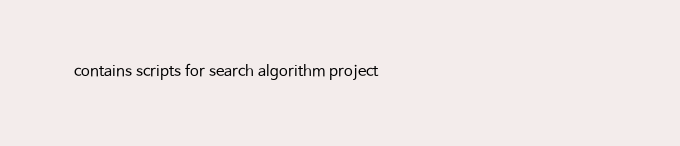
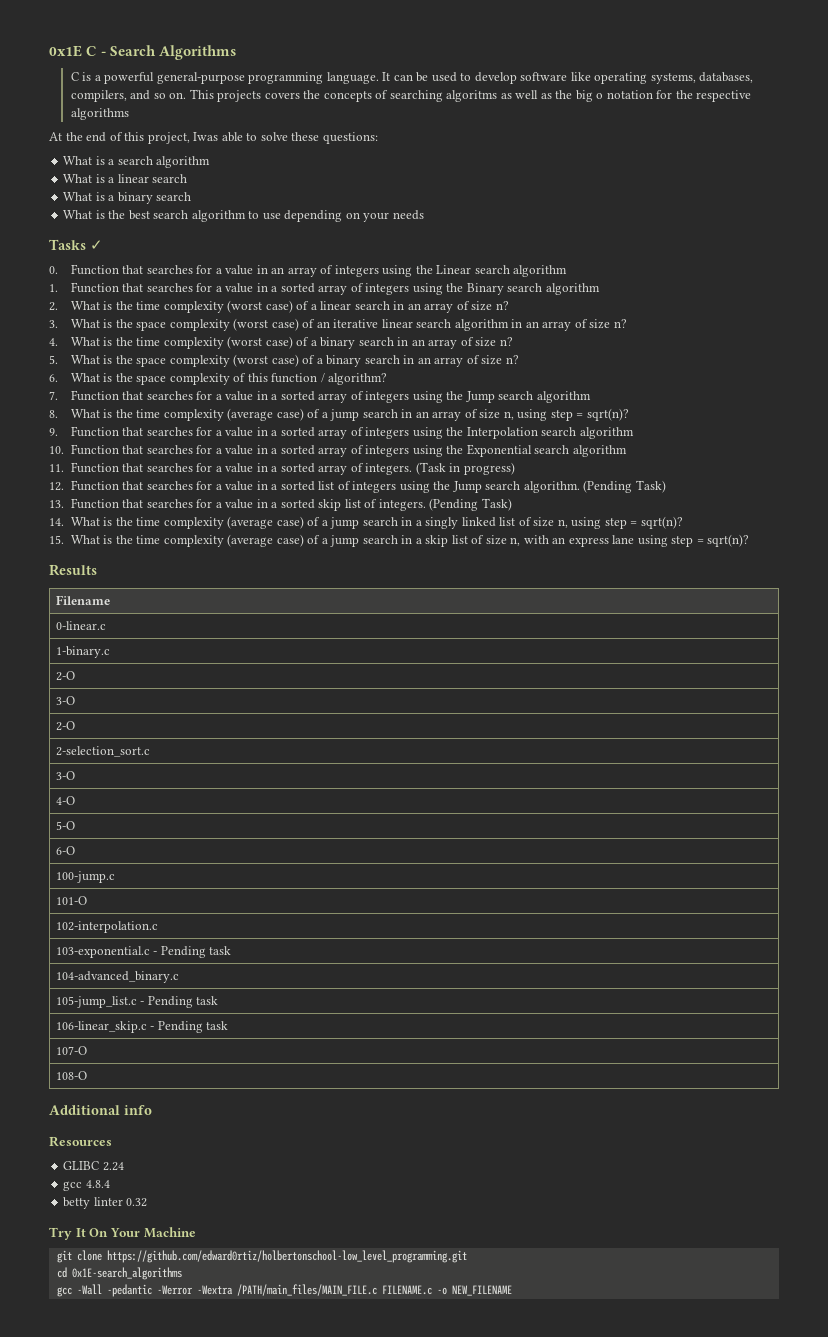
[74,63,379,81] contains scripts for search algorithm project -> [49,45,237,60] [70,72,754,84] [70,89,752,102] [70,108,129,120] [49,132,378,144] [63,156,211,168] [63,174,188,183] [63,192,192,204] [63,210,424,222] [49,239,103,250] [49,264,568,277] [49,282,600,295] [49,300,509,313] [49,318,627,331] [49,336,513,349] [49,354,519,367] [49,373,388,385] [49,390,591,403] [49,408,629,421] [49,426,634,439] [49,444,627,457] [49,462,515,475] [49,480,666,493] [49,498,512,511] [49,516,683,529] [49,534,750,547] [49,564,97,576] [55,595,110,605] [55,621,106,630] [55,646,110,658] [55,671,75,681] [55,696,75,705] [55,721,75,731] [55,746,150,757] [55,771,75,780] [55,796,75,805] [55,821,75,830] [55,846,75,855] [55,871,115,883] [55,896,87,905] [55,921,158,933] [55,946,232,958] [55,971,179,983] [55,996,219,1008] [55,1021,229,1033] [55,1046,87,1055] [55,1071,87,1080] [49,1105,152,1115] [49,1136,112,1147] [63,1161,124,1171] [63,1180,110,1191] [63,1197,148,1209] [49,1227,196,1240] [56,1250,467,1263] [56,1267,182,1280] [56,1284,512,1297] 0x1E C - Search Algorithms // C is a powerful general-purpose programming language. It can be used to develop software like operating systems, databases, compilers, and so on. This projects covers the concepts of searching algoritms as well as the big o notation for the respective algorithms // At the end of this project, Iwas able to solve these questions: // What is a search algorithm // What is a linear search // What is a binary search // What is the best search algorithm to use depending on your needs // Tasks ✓ // 0. Function that searches for a value in an array of integers using the Linear search algorithm // 1. Function that searches for a value in a sorted array of integers using the Binary search algorithm // 2. What is the time complexity (worst case) of a linear search in an array of size n? // 3. What is the space complexity (worst case) of an iterative linear search algorithm in an array of size n? // 4. What is the time complexity (worst case) of a binary search in an array of size n? // 5. What is the space complexity (worst case) of a binary search in an array of size n? // 6. What is the space complexity of this function / algorithm? // 7. Function that searches for a value in a sorted array of integers using the Jump search algorithm // 8. What is the time complexity (average case) of a jump search in an array of size n, using step = sqrt(n)? // 9. Function that searches for a value in a sorted array of integers using the Interpolation search algorithm // 10. Function that searches for a value in a sorted array of integers using the Exponential search algorithm // 11. Function that searches for a value in a sorted array of integers. (Task in progress) // 12. Function that searches for a value in a sorted list of integers using the Jump search algorithm. (Pending Task) // 13. Function that searches for a value in a sorted skip list of integers. (Pending Task) // 14. What is the time complexity (average case) of a jump search in a singly linked list of size n, using step = sqrt(n)? // 15. What is the time complexity (average case) of a jump search in a skip list of size n, with an express lane using step = sqrt(n)? // Results // Filename // 0-linear.c // 1-binary.c // 2-O // 3-O // 2-O // 2-selection_sort.c // 3-O // 4-O // 5-O // 6-O // 100-jump.c // 101-O // 102-interpolation.c // 103-exponential.c - Pending task // 104-advanced_binary.c // 105-jump_list.c - Pending task // 106-linear_skip.c - Pending task // 107-O // 108-O // Additional info // Resources // GLIBC 2.24 // gcc 4.8.4 // betty linter 0.32 // Try It On Your Machine // git clone https://github.com/edward0rtiz/holbertonschool-low_level_programming.git // cd 0x1E-search_algorithms // gcc -Wall -pedantic -Werror -Wextra /PATH/main_files/MAIN_FILE.c FILENAME.c -o NEW_FILENAME

